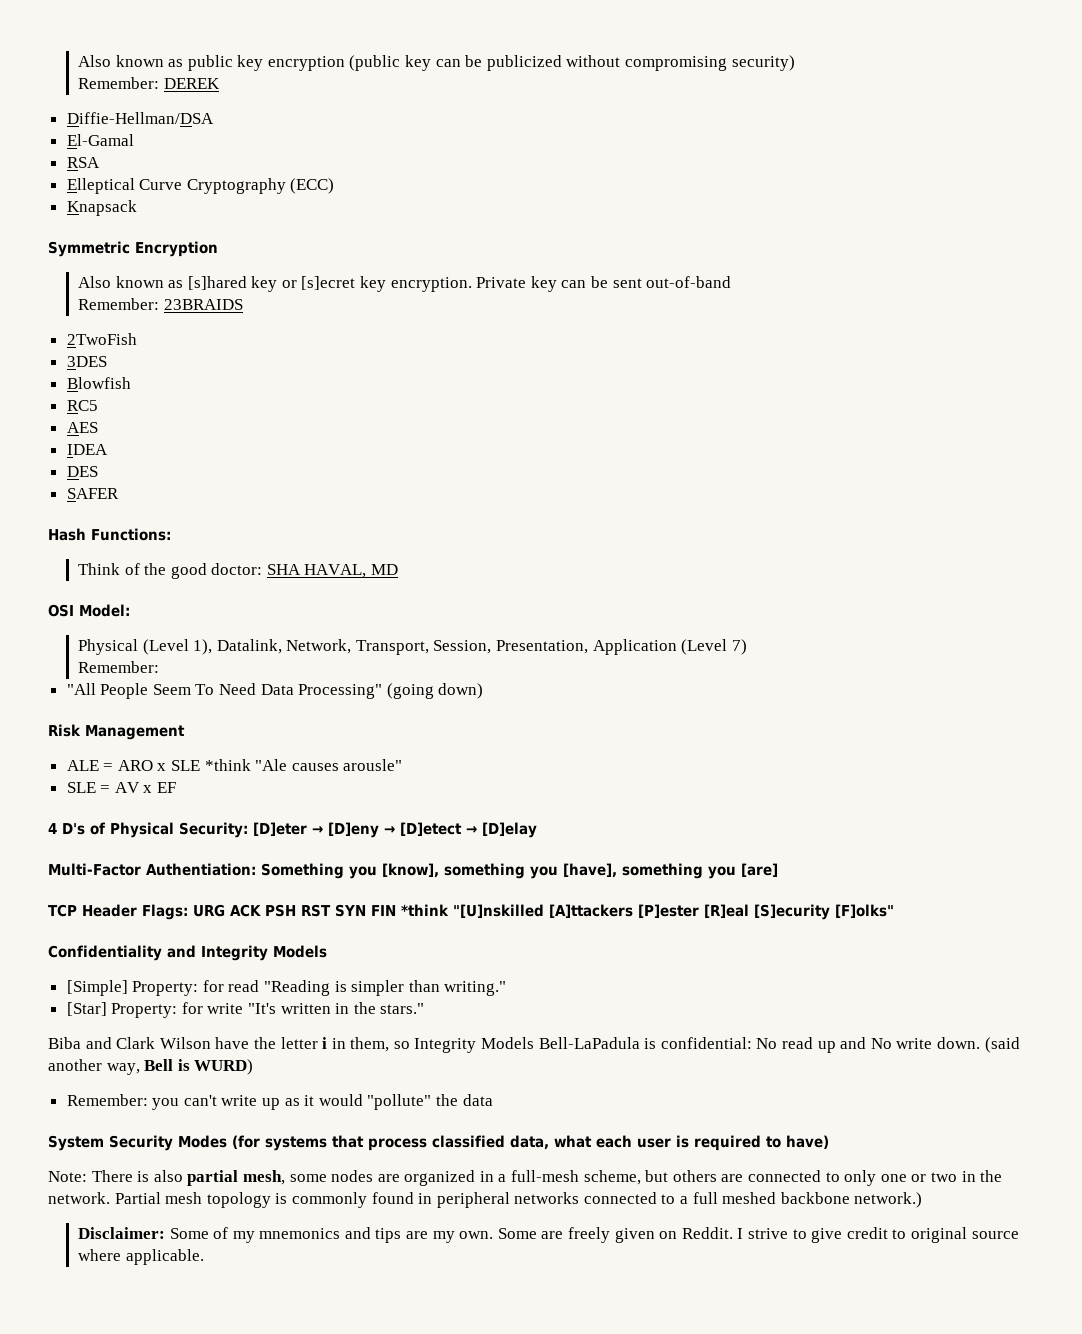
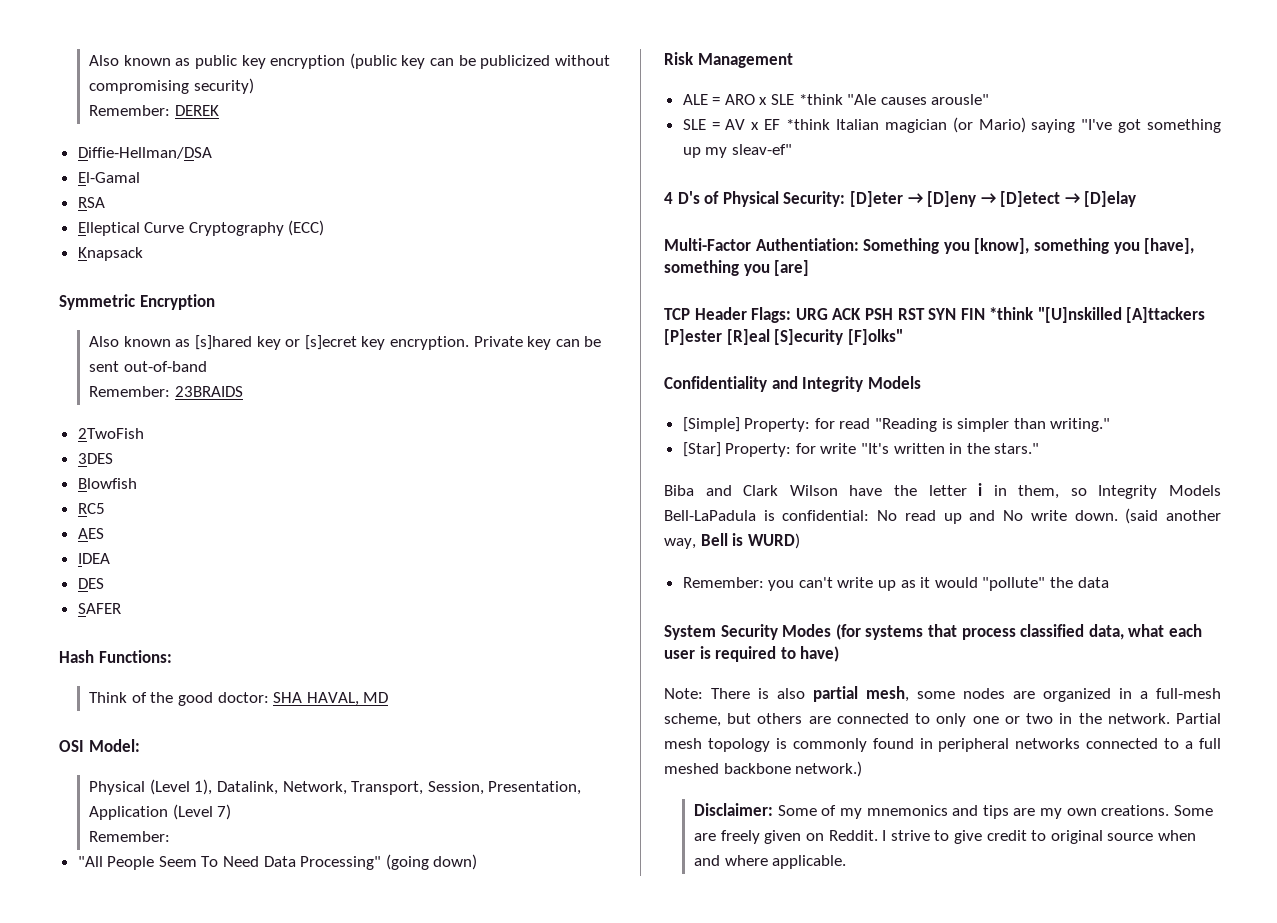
(177, 787) none -> [786,117,1221,133] [682,144,792,158] *think Italian magician (or Mario) saying "I've got something up my sleav-ef"
[459,1231,494,1239] own. -> [1066,805,1170,816] own creations.
(1019, 1235) none -> [1157,830,1196,841] [694,855,721,866] when and

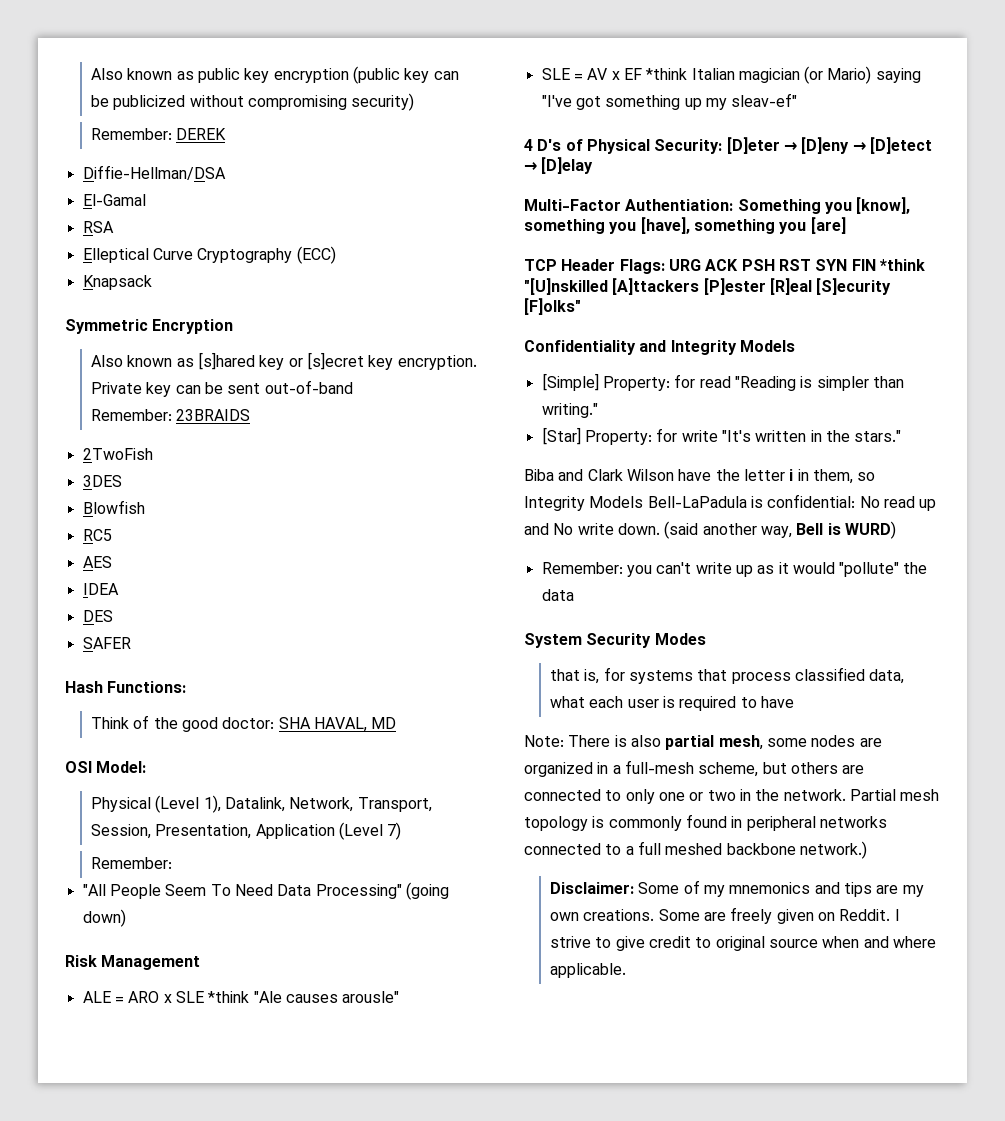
[835,624,861,640] (for -> [550,667,625,684] // that is, for
[800,646,840,662] have) -> [761,696,795,708] have

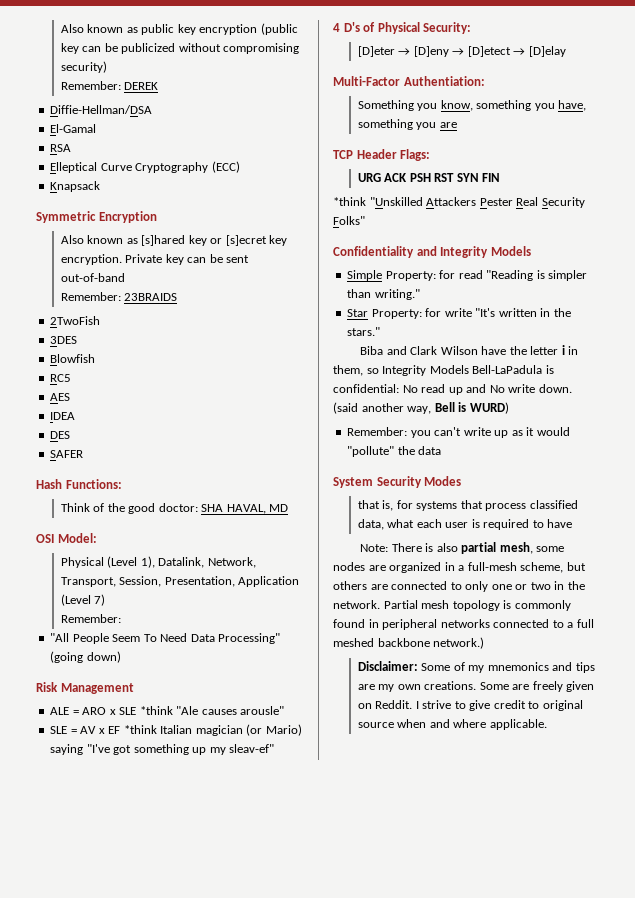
(723, 146) none -> (472, 28) //
(734, 205) none -> (485, 81) //
[856,197,911,214] [524,217,846,234] [know], something you [have], something you [are] -> [440,100,587,111] [357,119,457,130] know, something you have, something you are
(665, 266) none -> (431, 155) //
[879,259,925,271] [524,278,892,295] [524,298,581,315] *think "[U]nskilled [A]ttackers [P]ester [R]eal [S]ecurity [F]olks" -> [333,197,585,208] [333,216,365,225] // *think "Unskilled Attackers Pester Real Security Folks"
[541,373,599,391] [Simple] -> [347,270,383,281] Simple
[541,427,581,445] [Star] -> [347,309,369,317] Star

